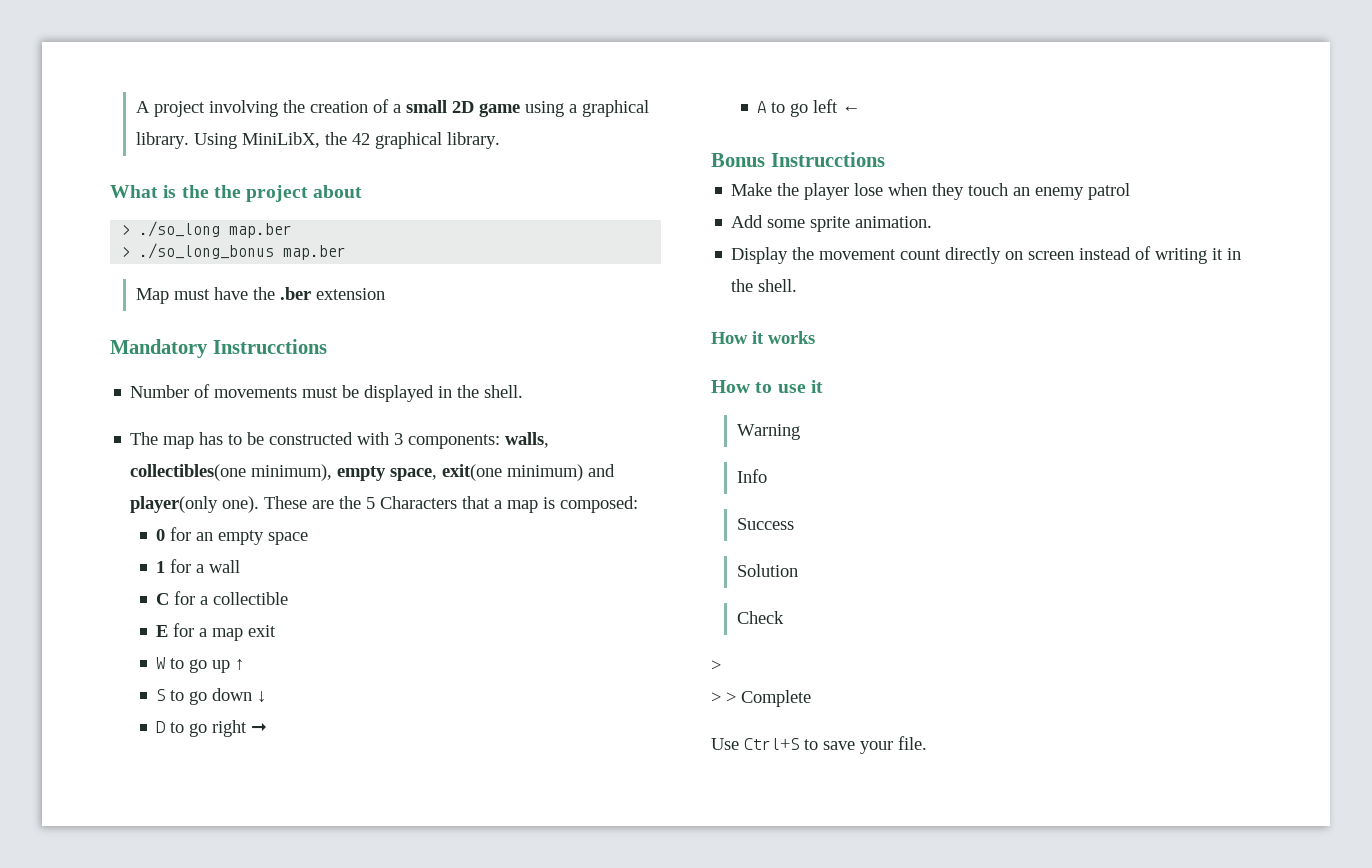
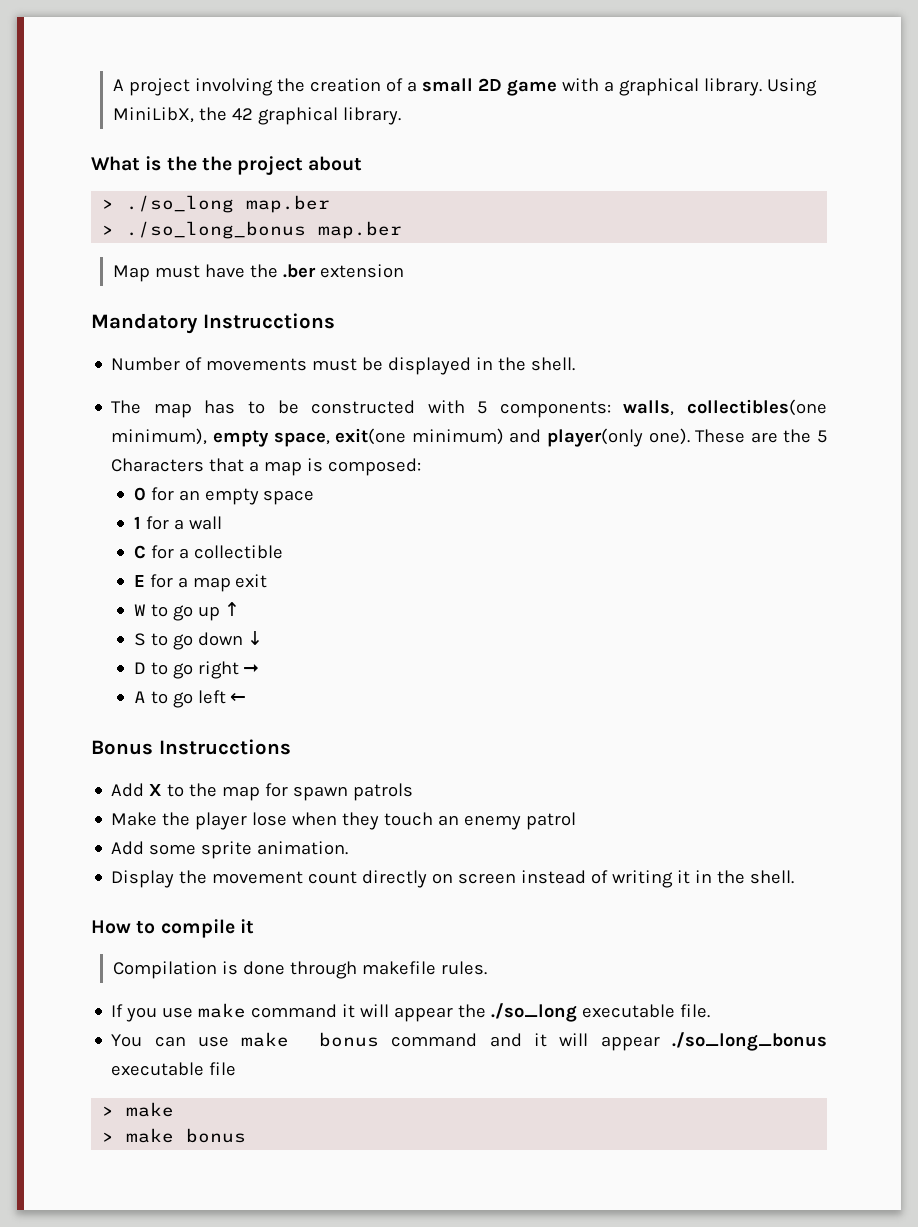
[525,101,565,117] using -> [562,78,600,92] with
[394,433,404,445] 3 -> [477,401,488,414] 5
(885, 159) none -> [111,783,414,801] // Add X to the map for spawn patrols
[711,331,815,344] // How it works -> (795, 877) none
[777,384,806,393] use -> [160,919,235,938] compile
[737,424,801,440] [737,469,768,483] [737,518,795,530] [737,564,799,577] [737,611,785,624] [711,660,721,671] [711,690,811,707] [711,736,927,754] Warning // Info // Success // Solution // Check // > // > > Complete // Use Ctrl+S to save your file. -> [113,961,488,979] [111,1003,711,1022] [111,1032,827,1051] [111,1062,237,1076] [102,1102,175,1117] [102,1128,247,1143] Compilation is done through makefile rules. // If you use make command it will appear the ./so_long executable file. // You can use make bonus command and it will appear ./so_long_bonus executable file // > make // > make bonus

